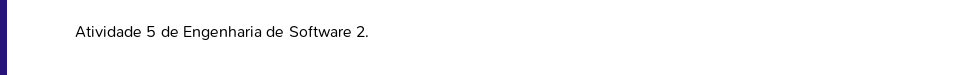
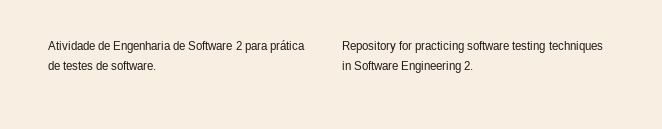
[146,26,157,37] 5 -> (95, 45) none
(352, 31) none -> [235,40,305,53] [48,61,157,70] [342,41,603,53] [342,61,462,73] 2 para prática de testes de software. // Repository for practicing software testing techniques in Software Engineering

